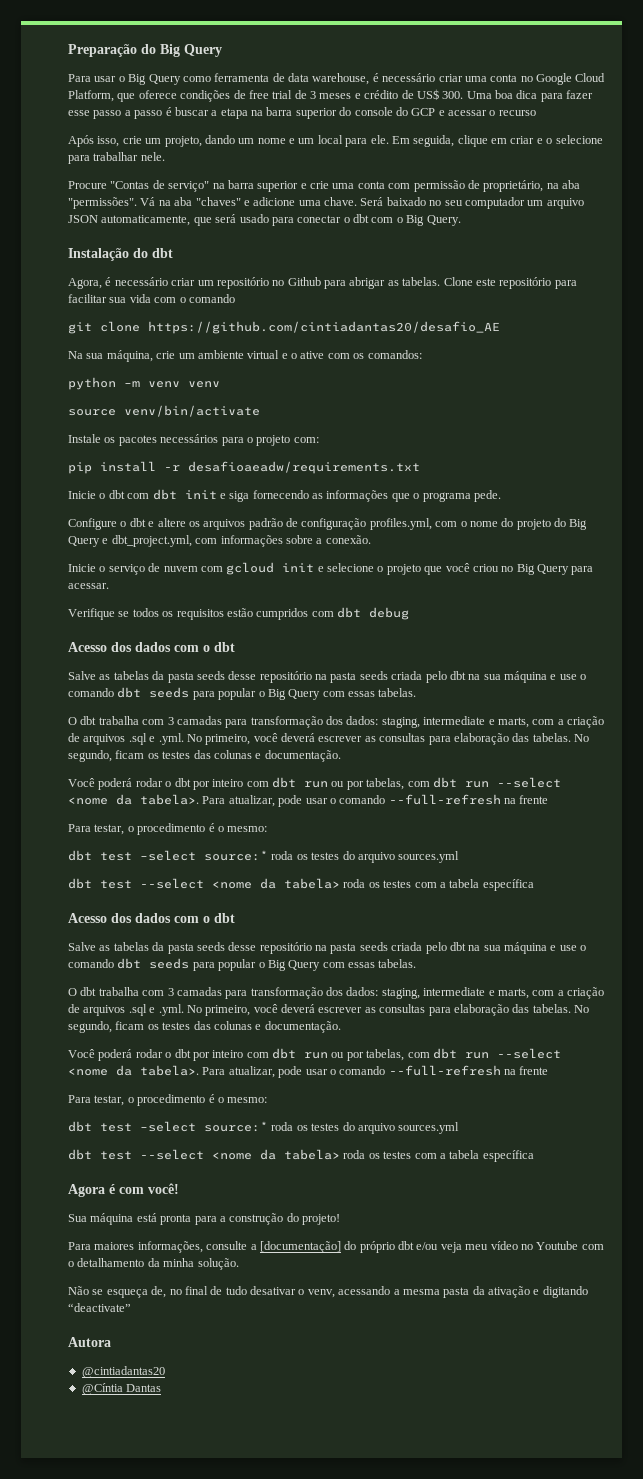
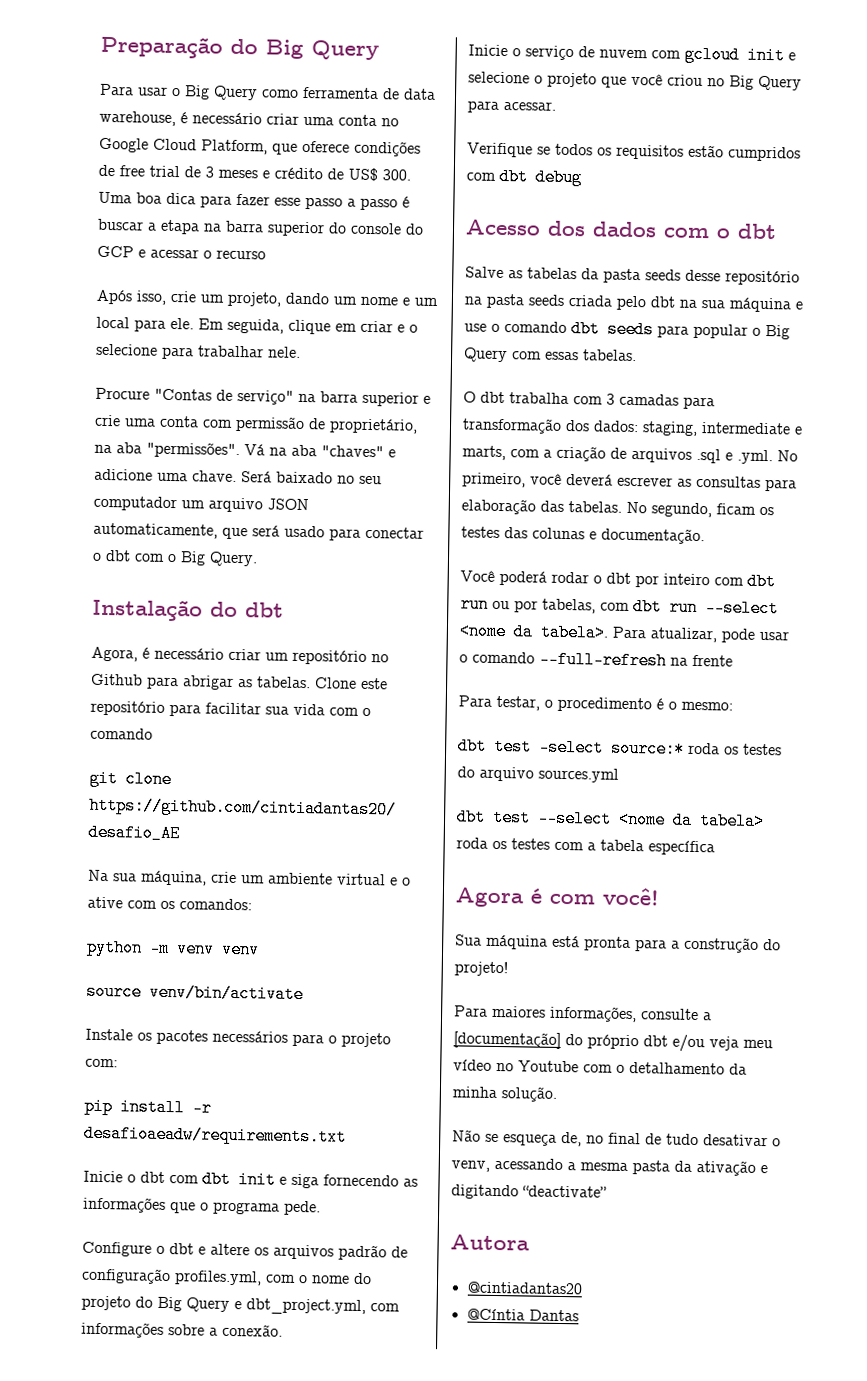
[68,913,235,923] [68,942,587,954] [68,958,417,971] [68,987,604,999] [68,1004,589,1016] [68,1021,341,1033] [68,1048,561,1061] [68,1065,549,1078] [68,1094,268,1106] [68,1121,460,1134] [68,1149,534,1162] // Acesso dos dados com o dbt // Salve as tabelas da pasta seeds desse repositório na pasta seeds criada pelo dbt na sua máquina e use o comando dbt seeds para popular o Big Query com essas tabelas. // O dbt trabalha com 3 camadas para transformação dos dados: staging, intermediate e marts, com a criação de arquivos .sql e .yml. No primeiro, você deverá escrever as consultas para elaboração das tabelas. No segundo, ficam os testes das colunas e documentação. // Você poderá rodar o dbt por inteiro com dbt run ou por tabelas, com dbt run --select <nome da tabela>. Para atualizar, pode usar o comando --full-refresh na frente // Para testar, o procedimento é o mesmo: // dbt test –select source:* roda os testes do arquivo sources.yml // dbt test --select <nome da tabela> roda os testes com a tabela específica -> (715, 848) none

